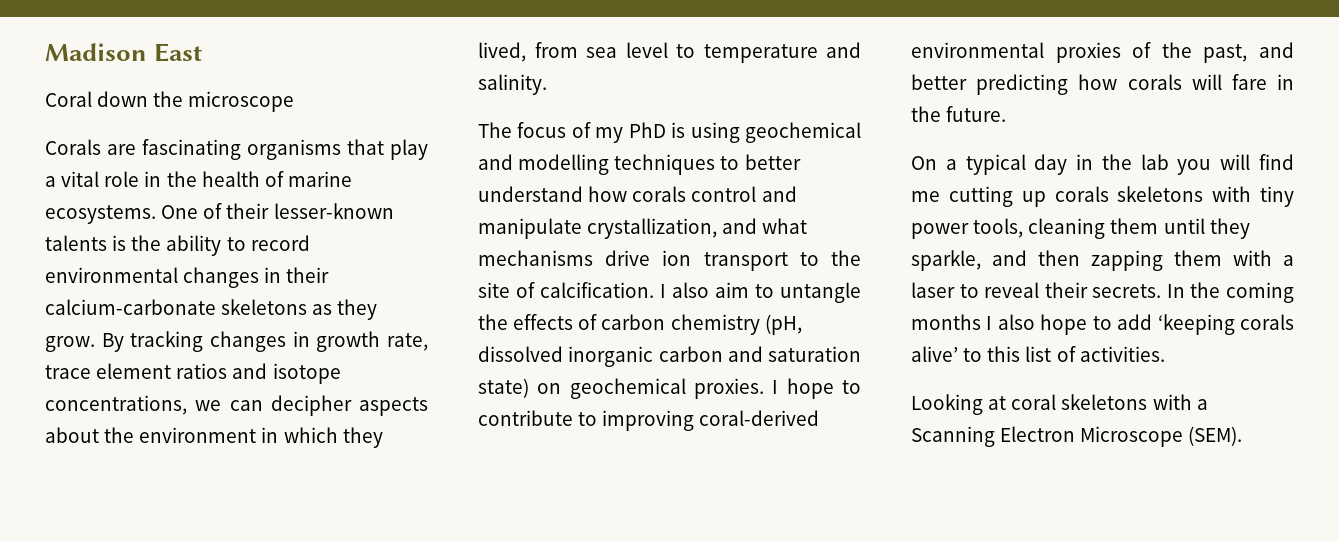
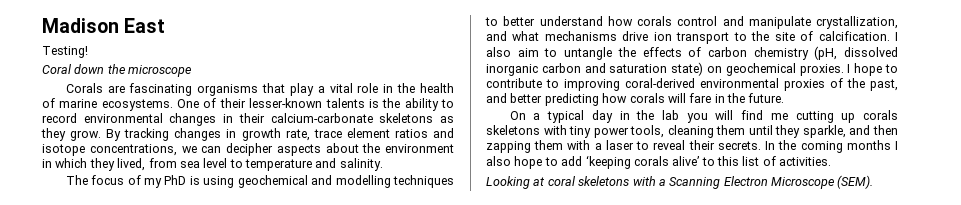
(203, 52) none -> [42,46,88,58] // Testing!

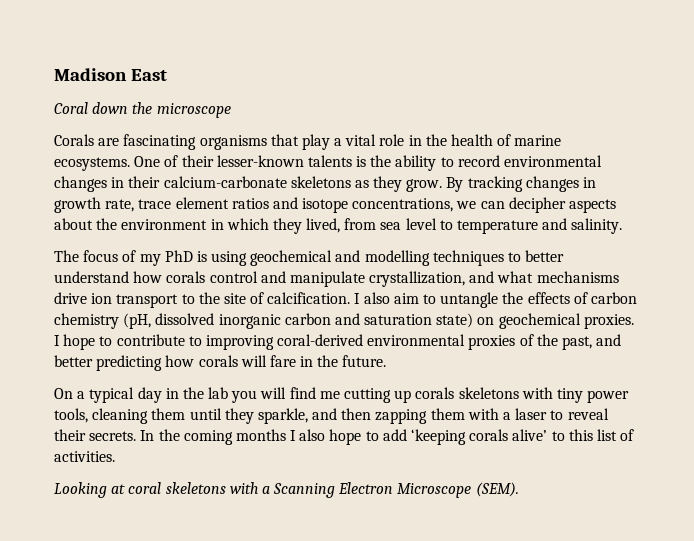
[42,46,88,58] // Testing! -> (168, 75) none

